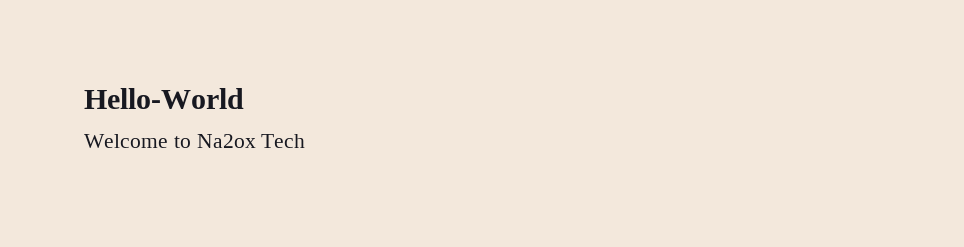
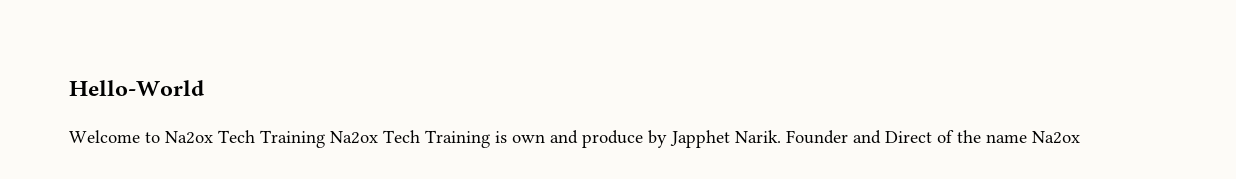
(306, 141) none -> [260,130,1080,148] Training Na2ox Tech Training is own and produce by Japphet Narik. Founder and Direct of the name Na2ox

